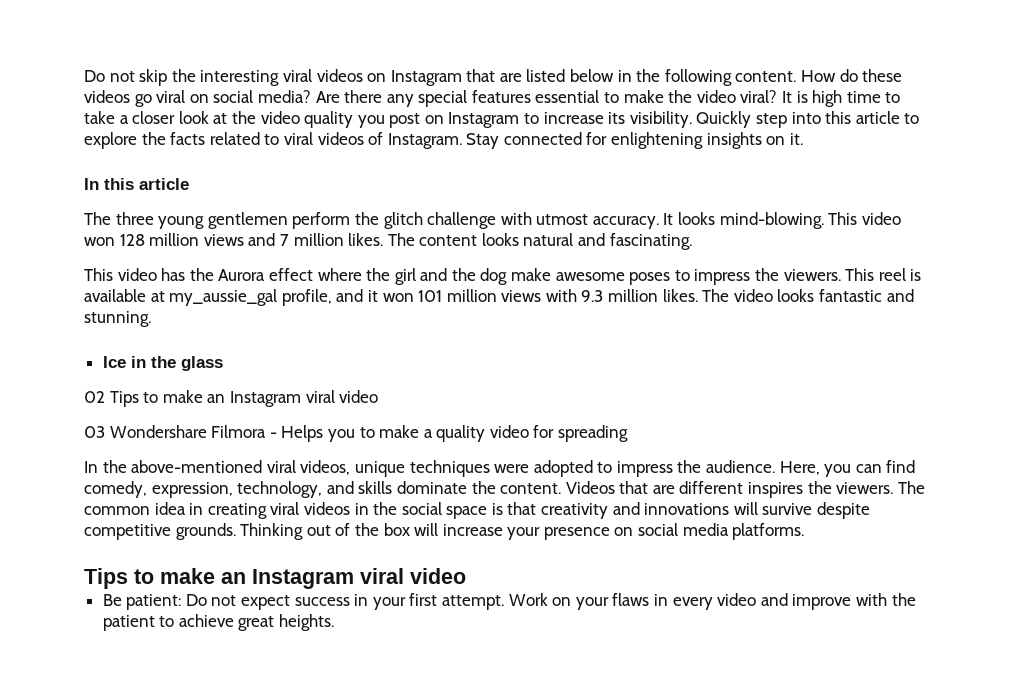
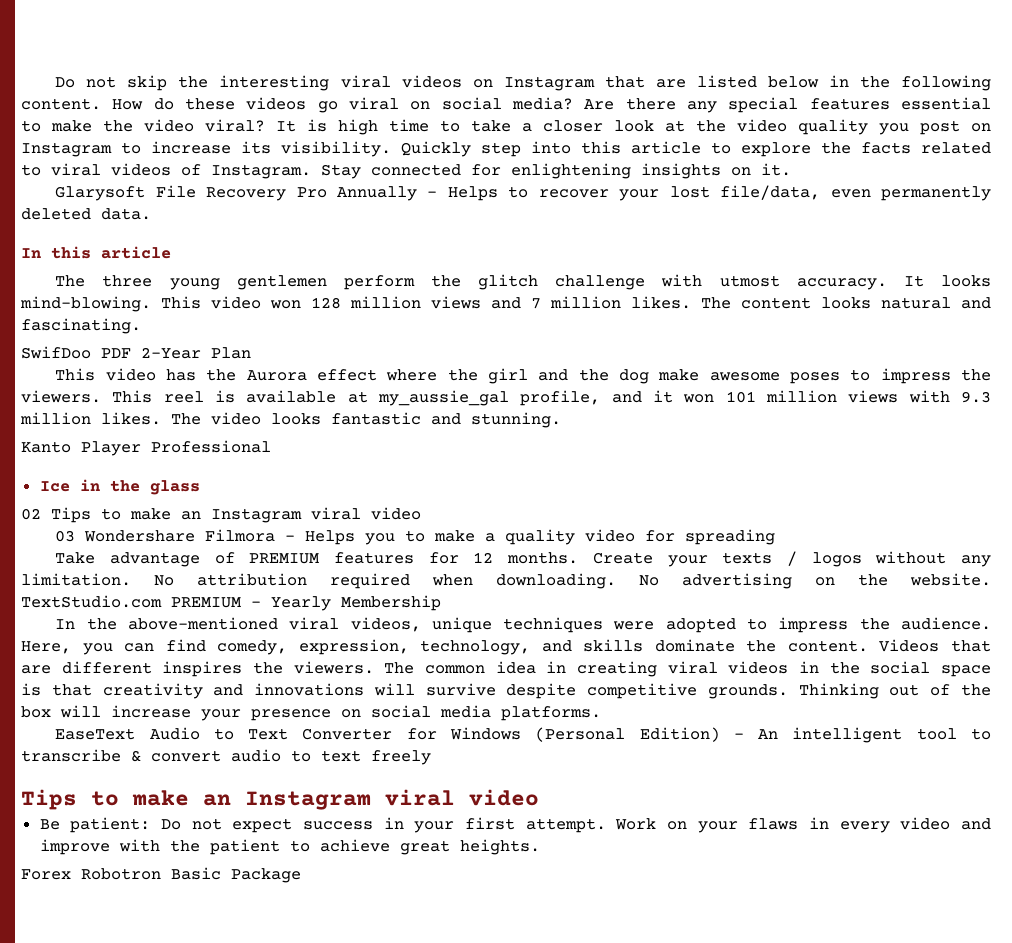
(803, 139) none -> [55,185,991,201] [21,208,151,220] // Glarysoft File Recovery Pro Annually - Helps to recover your lost file/data, even permanently deleted data.
(692, 241) none -> [21,346,251,359] // SwifDoo PDF 2-Year Plan
(151, 319) none -> [21,440,271,456] // Kanto Player Professional
(629, 433) none -> [55,551,992,567] [21,573,991,589] [21,595,441,611] // Take advantage of PREMIUM features for 12 months. Create your texts / logos without any limitation. No attribution required when downloading. No advertising on the website. TextStudio.com PREMIUM - Yearly Membership
(805, 531) none -> [55,727,992,743] [21,749,431,765] // EaseText Audio to Text Converter for Windows (Personal Edition) - An intelligent tool to transcribe & convert audio to text freely
(335, 622) none -> [21,867,301,883] // Forex Robotron Basic Package

